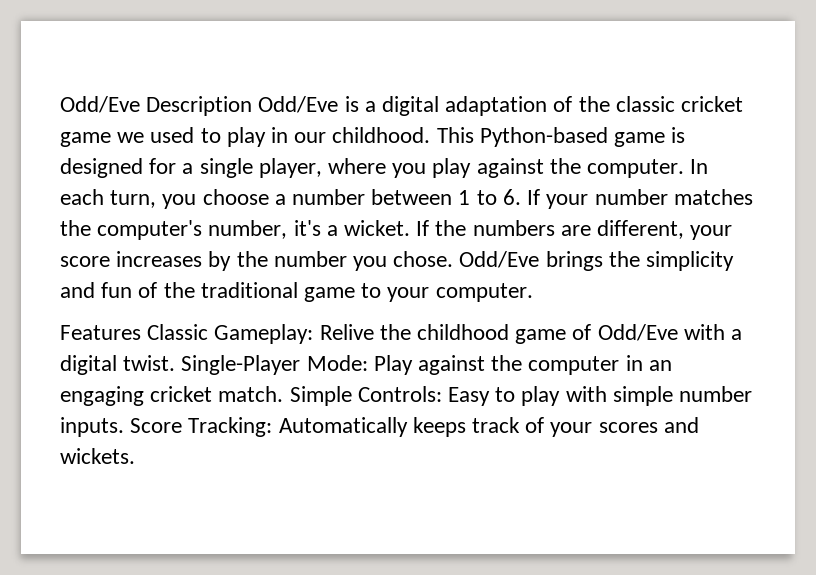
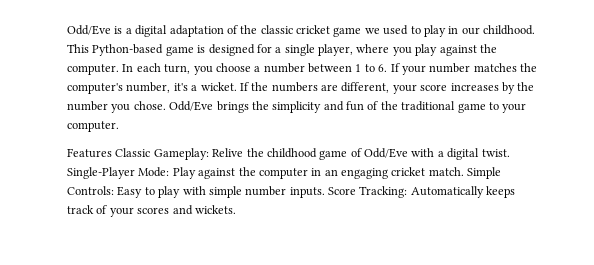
[60,96,339,116] Odd/Eve Description Odd/Eve -> [67,25,111,35] Odd/Eve

